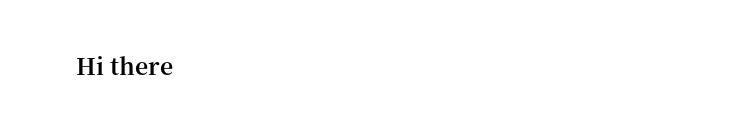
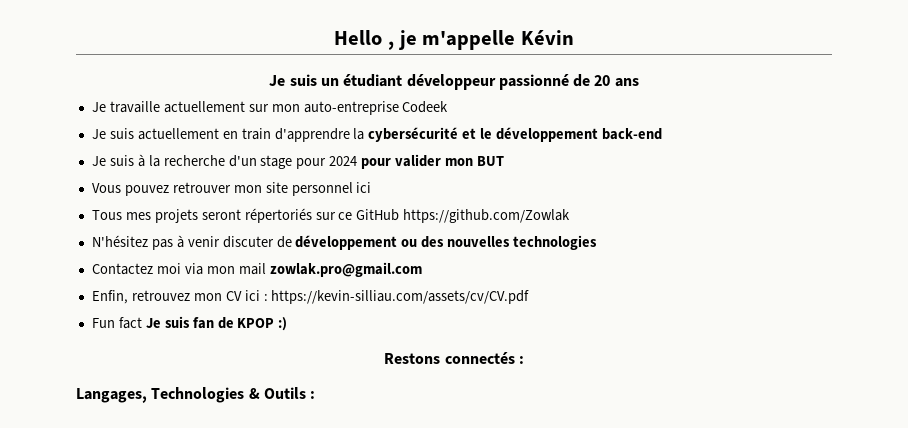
[76,56,174,75] Hi there -> [334,30,574,50] [269,74,639,90] [91,101,449,115] [91,127,663,142] [91,154,504,169] [91,182,372,196] [91,208,571,223] [91,235,598,250] [91,262,422,277] [91,290,530,304] [91,316,288,331] [384,352,524,364] [76,387,316,403] Hello , je m'appelle Kévin // Je suis un étudiant développeur passionné de 20 ans // Je travaille actuellement sur mon auto-entreprise Codeek // Je suis actuellement en train d'apprendre la cybersécurité et le développement back-end // Je suis à la recherche d'un stage pour 2024 pour valider mon BUT // Vous pouvez retrouver mon site personnel ici // Tous mes projets seront répertoriés sur ce GitHub https://github.com/Zowlak // N'hésitez pas à venir discuter de développement ou des nouvelles technologies // Contactez moi via mon mail zowlak.pro@gmail.com // Enfin, retrouvez mon CV ici : https://kevin-silliau.com/assets/cv/CV.pdf // Fun fact Je suis fan de KPOP :) // Restons connectés : // Langages, Technologies & Outils :

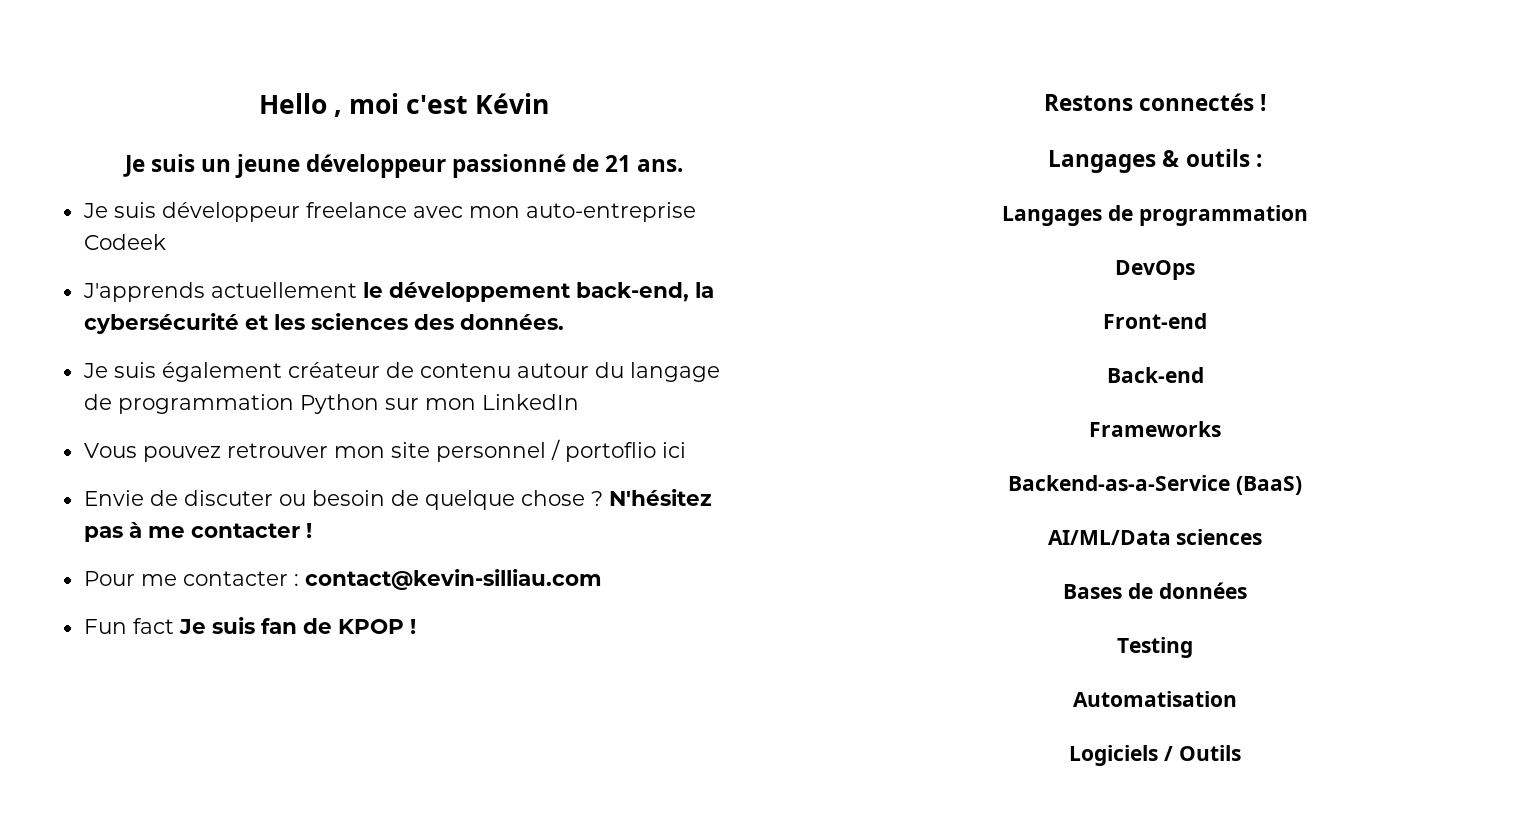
[397,30,516,50] je m'appelle -> [348,93,469,114] moi c'est
[343,74,403,87] étudiant -> [234,154,300,178] jeune
[594,75,639,87] [91,101,269,113] 20 ans // Je travaille actuellement sur -> [605,155,684,172] [82,202,463,222] 21 ans. // Je suis développeur freelance avec
[91,127,663,142] [91,154,504,169] Je suis actuellement en train d'apprendre la cybersécurité et le développement back-end // Je suis à la recherche d'un stage pour 2024 pour valider mon BUT -> [82,282,714,302] [83,313,564,334] [82,362,720,382] [83,394,579,414] J'apprends actuellement le développement back-end, la cybersécurité et les sciences des données. // Je suis également créateur de contenu autour du langage de programmation Python sur mon LinkedIn
(353, 189) none -> [550,439,656,462] / portoflio
[91,208,571,223] [91,235,598,250] [91,262,422,277] [91,290,530,304] Tous mes projets seront répertoriés sur ce GitHub https://github.com/Zowlak // N'hésitez pas à venir discuter de développement ou des nouvelles technologies // Contactez moi via mon mail zowlak.pro@gmail.com // Enfin, retrouvez mon CV ici : https://kevin-silliau.com/assets/cv/CV.pdf -> [83,489,712,510] [83,522,312,542] [83,569,602,590] Envie de discuter ou besoin de quelque chose ? N'hésitez pas à me contacter ! // Pour me contacter : contact@kevin-silliau.com
[278,317,288,331] :) -> [409,619,416,634] !
[518,356,524,364] [76,387,316,403] : // Langages, Technologies & Outils : -> [1260,94,1267,111] [1048,149,1262,173] [1002,205,1308,226] [1115,260,1195,280] [1103,313,1207,329] [1106,367,1204,383] [1089,421,1221,437] [1008,475,1302,495] [1047,529,1263,545] [1063,582,1247,599] [1117,637,1193,658] [1073,691,1237,707] [1069,745,1241,766] ! // Langages & outils : // Langages de programmation // DevOps // Front-end // Back-end // Frameworks // Backend-as-a-Service (BaaS) // AI/ML/Data sciences // Bases de données // Testing // Automatisation // Logiciels / Outils

